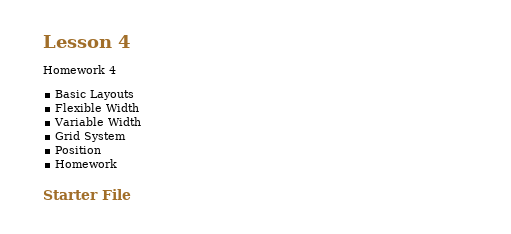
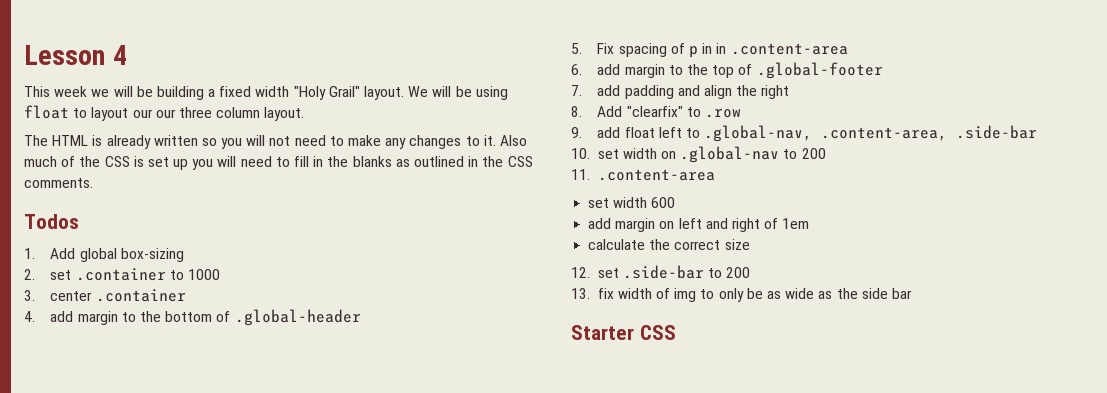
[43,65,116,74] [55,90,135,100] [55,103,140,112] [54,117,142,126] [55,131,127,142] [55,146,102,154] [55,159,118,168] Homework 4 // Basic Layouts // Flexible Width // Variable Width // Grid System // Position // Homework -> [24,86,508,100] [24,105,305,121] [24,135,527,149] [24,156,533,170] [24,178,93,188] [24,214,79,229] [24,248,184,262] [24,268,220,281] [24,289,186,302] [24,309,361,326] [571,43,848,58] [571,62,883,79] [571,85,790,99] [571,106,741,118] [571,125,1038,142] [571,146,826,163] [571,169,715,181] [588,197,676,208] [588,218,810,232] [588,239,750,250] [571,265,751,279] [571,288,912,302] This week we will be building a fixed width "Holy Grail" layout. We will be using float to layout our our three column layout. // The HTML is already written so you will not need to make any changes to it. Also much of the CSS is set up you will need to fill in the blanks as outlined in the CSS comments. // Todos // 1. Add global box-sizing // 2. set .container to 1000 // 3. center .container // 4. add margin to the bottom of .global-header // 5. Fix spacing of p in in .content-area // 6. add margin to the top of .global-footer // 7. add padding and align the right // 8. Add "clearfix" to .row // 9. add float left to .global-nav, .content-area, .side-bar // 10. set width on .global-nav to 200 // 11. .content-area // set width 600 // add margin on left and right of 1em // calculate the correct size // 12. set .side-bar to 200 // 13. fix width of img to only be as wide as the side bar
[102,189,131,200] File -> [639,325,676,340] CSS

